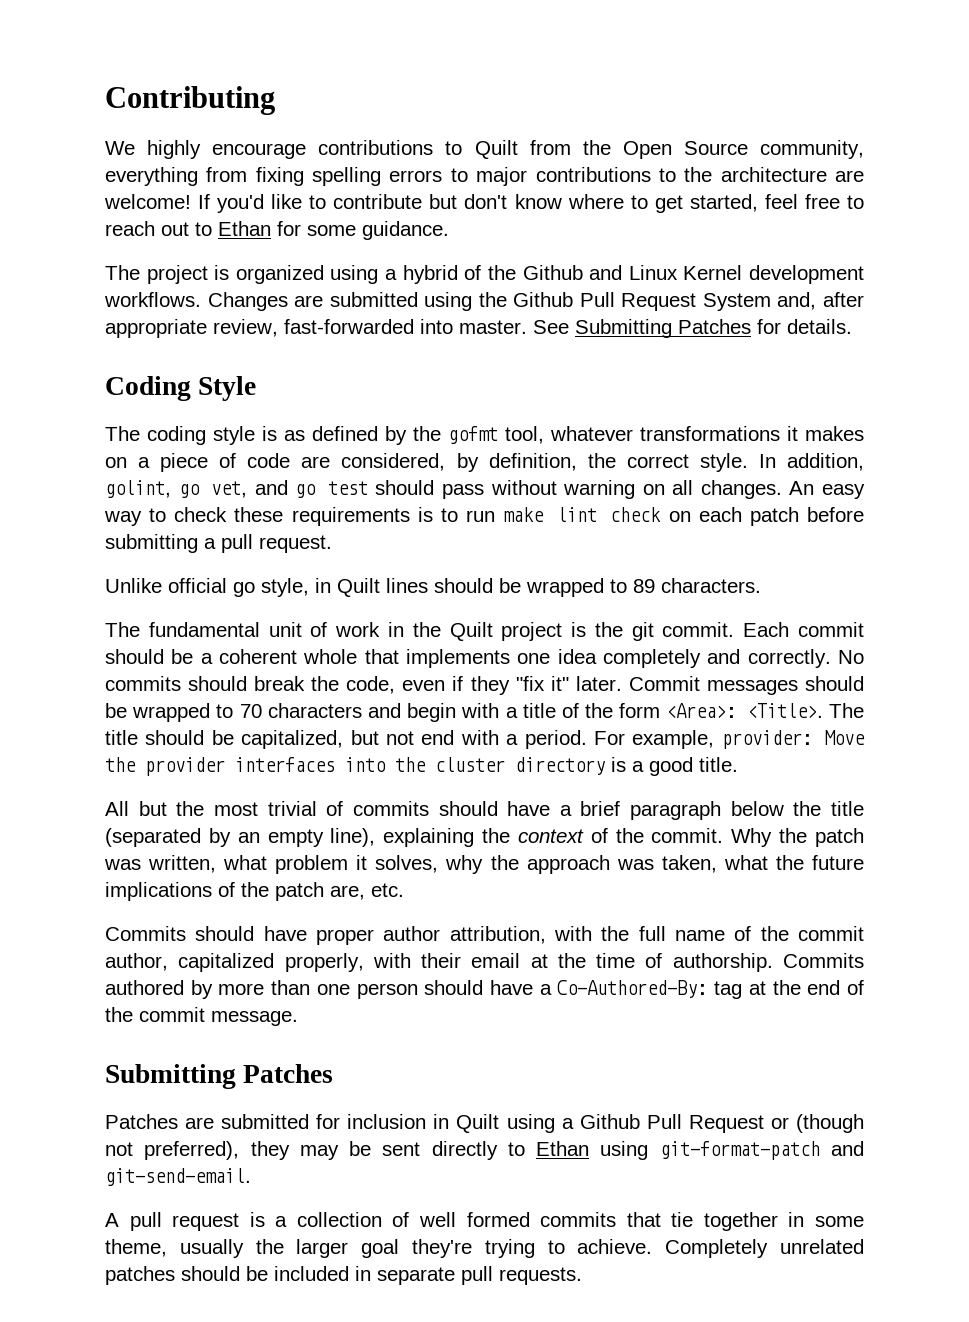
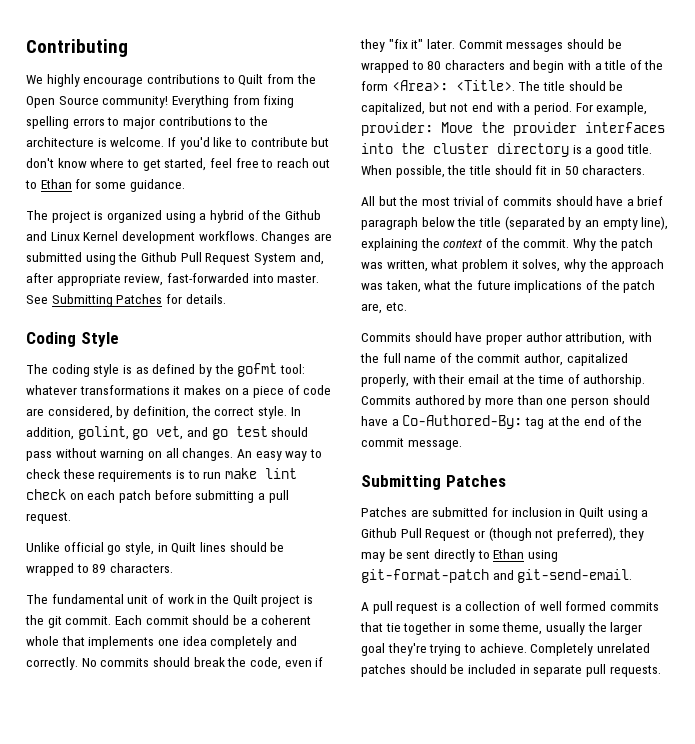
[760,140,865,159] [105,167,198,186] community, everything -> [102,95,229,108] community! Everything
[835,170,865,182] [104,194,191,209] are welcome! -> [97,137,165,147] is welcome.
[505,426,544,444] tool, -> [279,364,305,374] tool:
[239,704,262,718] 70 -> [427,61,442,70] 80
(738, 764) none -> [361,165,646,178] When possible, the title should fit in 50 characters.

